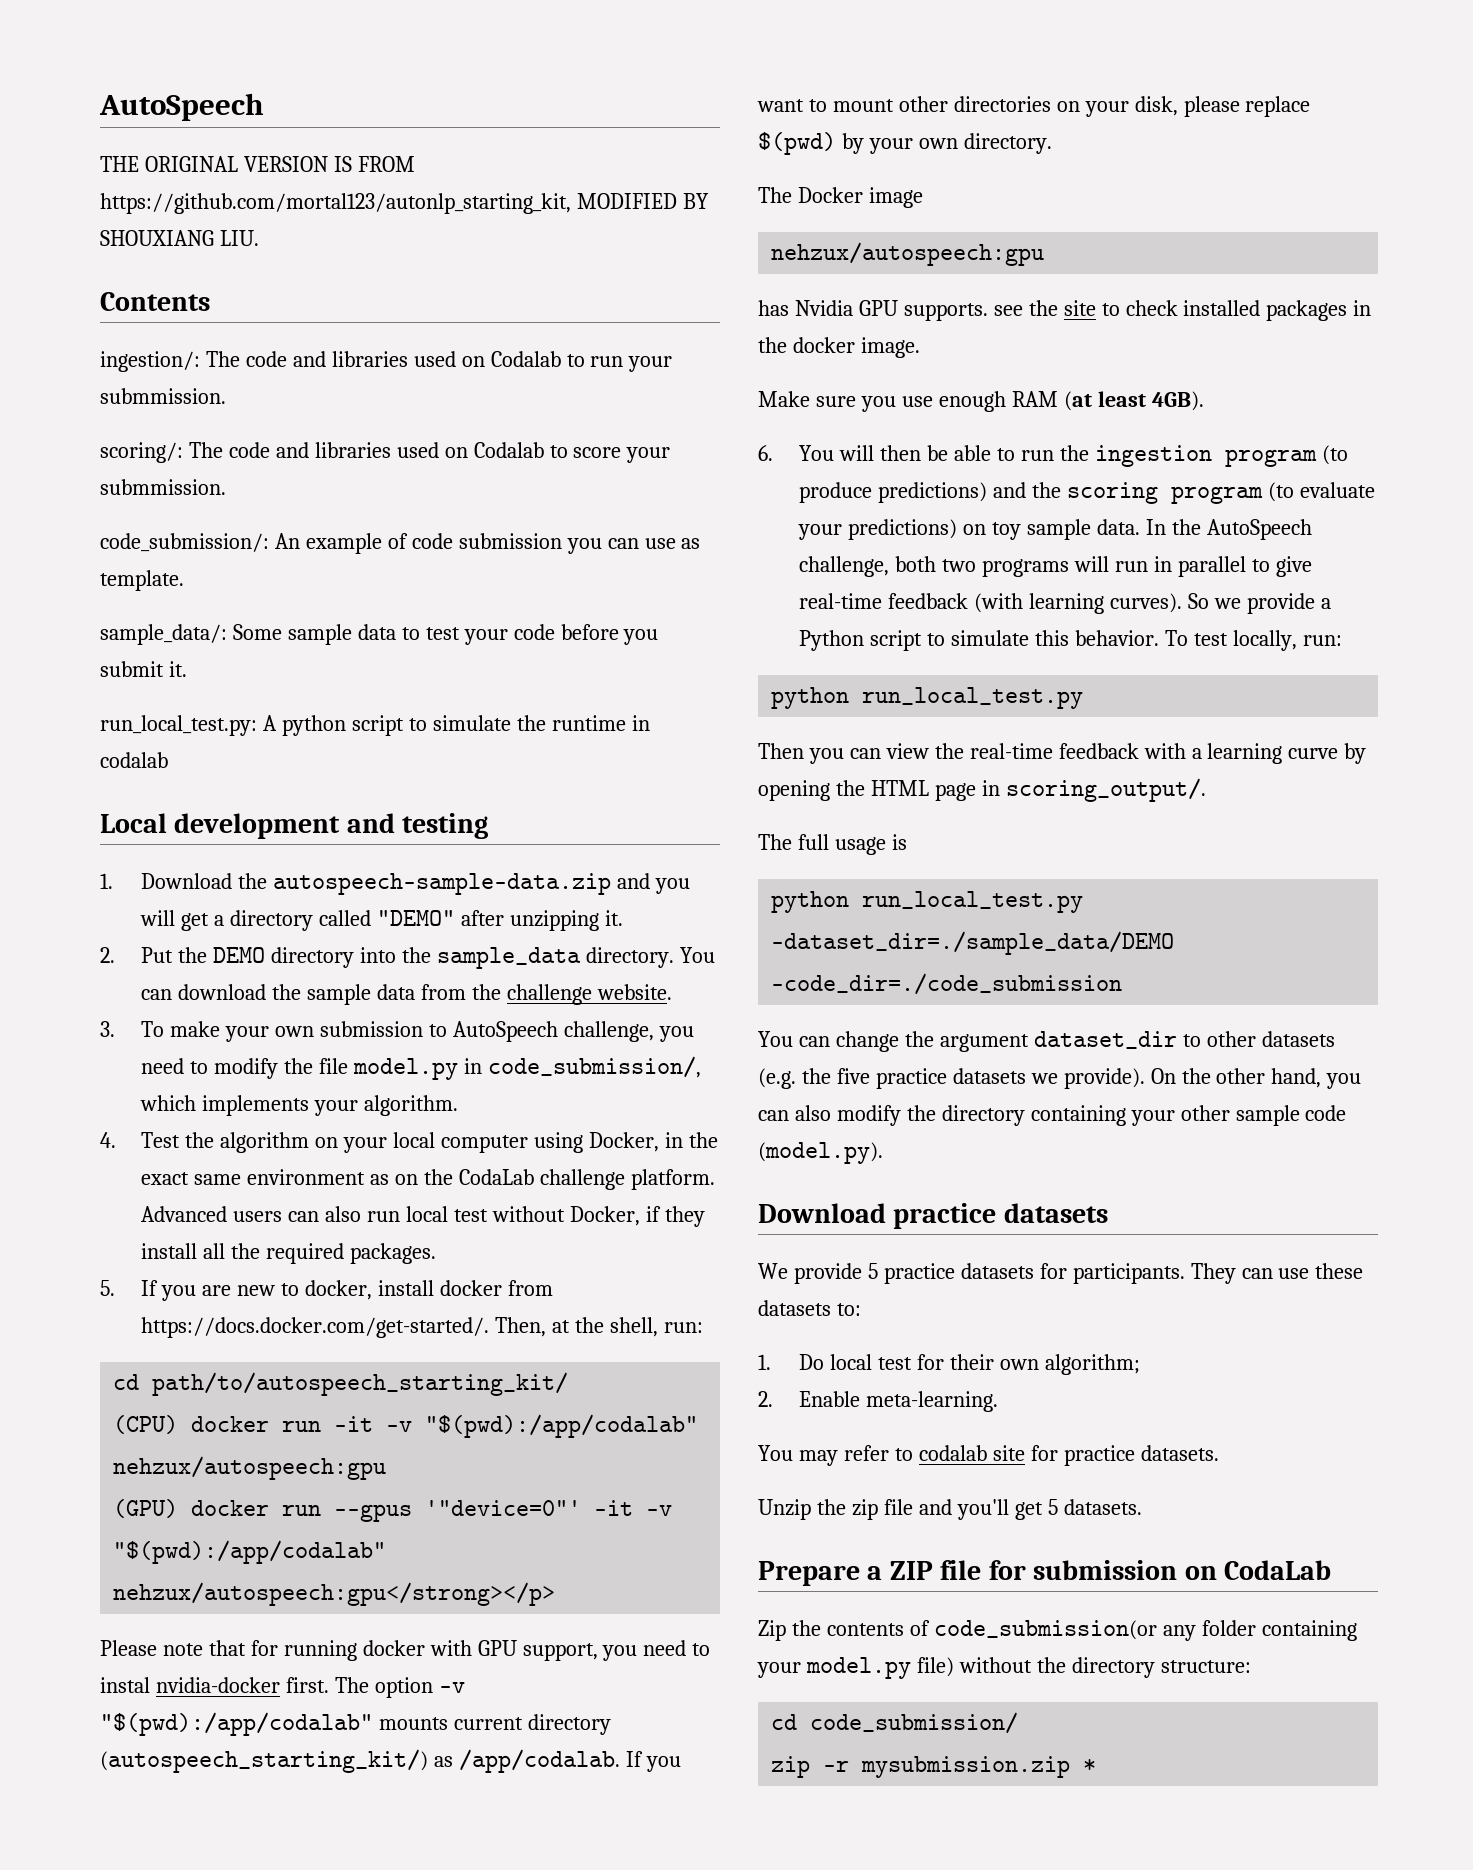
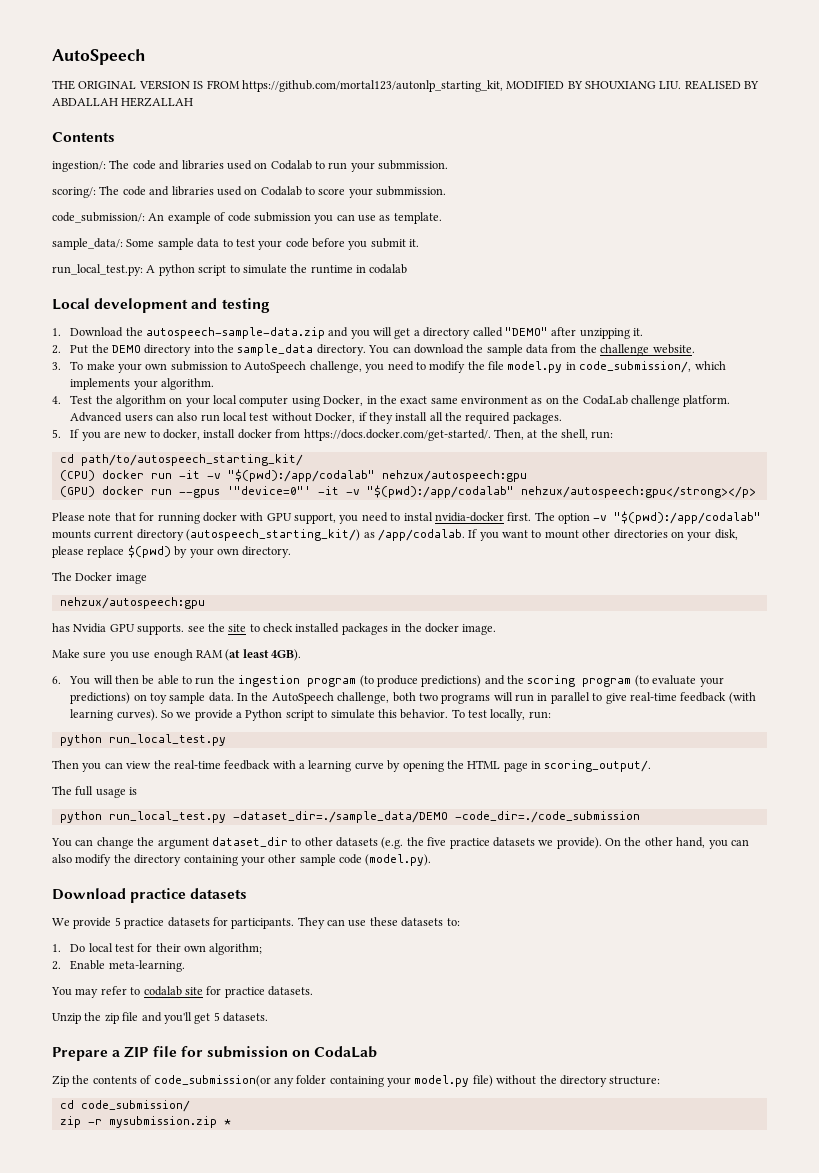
(259, 238) none -> [684,80,760,90] [52,97,194,107] REALISED BY ABDALLAH HERZALLAH

